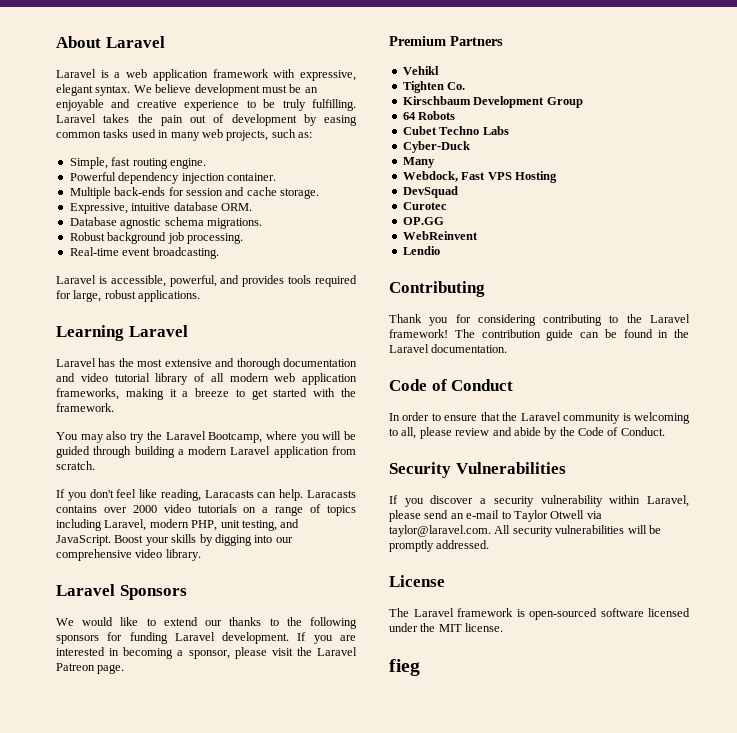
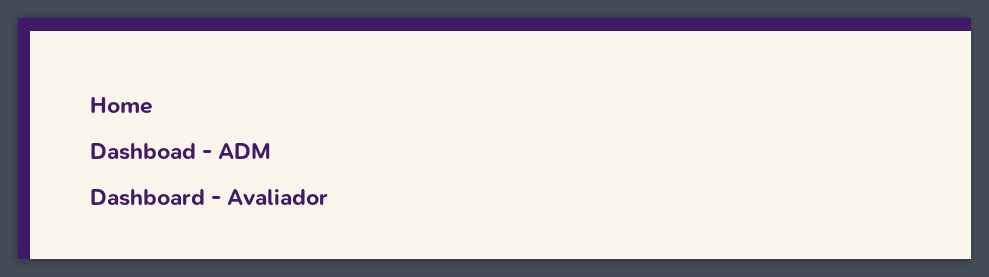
[56,36,165,48] [56,69,356,81] [56,84,318,96] [56,99,356,111] [56,114,357,126] [56,129,312,141] [69,157,206,169] [69,172,276,184] [69,187,319,199] [69,202,252,214] [69,217,262,229] [69,232,243,244] [69,247,219,259] [56,275,357,287] [56,290,201,302] [56,325,188,341] [56,358,357,370] [56,373,357,385] [56,388,356,400] [56,403,114,412] [56,431,356,443] [56,446,356,458] [56,461,95,470] [56,489,356,501] [56,504,356,516] [56,519,300,531] [56,534,293,546] [56,549,201,561] [56,584,187,600] [56,617,357,629] [56,632,356,644] [56,647,357,659] [56,663,125,674] [389,36,503,46] [402,66,439,75] [402,81,466,93] [402,96,583,108] [402,111,456,120] [402,126,509,135] [402,141,470,153] [402,157,435,168] [402,171,557,183] [402,186,458,198] [402,202,447,210] [402,217,444,225] [402,231,478,240] [402,246,440,255] [389,281,485,297] [389,314,690,326] [389,329,689,341] [389,344,508,353] [389,379,514,391] [389,412,690,424] [389,427,665,439] [389,462,566,478] [389,495,689,507] [389,510,602,522] [389,525,661,537] [389,540,490,552] [389,575,445,587] [389,608,690,620] [389,623,504,632] [389,659,420,676] About Laravel // Laravel is a web application framework with expressive, elegant syntax. We believe development must be an enjoyable and creative experience to be truly fulfilling. Laravel takes the pain out of development by easing common tasks used in many web projects, such as: // Simple, fast routing engine. // Powerful dependency injection container. // Multiple back-ends for session and cache storage. // Expressive, intuitive database ORM. // Database agnostic schema migrations. // Robust background job processing. // Real-time event broadcasting. // Laravel is accessible, powerful, and provides tools required for large, robust applications. // Learning Laravel // Laravel has the most extensive and thorough documentation and video tutorial library of all modern web application frameworks, making it a breeze to get started with the framework. // You may also try the Laravel Bootcamp, where you will be guided through building a modern Laravel application from scratch. // If you don't feel like reading, Laracasts can help. Laracasts contains over 2000 video tutorials on a range of topics including Laravel, modern PHP, unit testing, and JavaScript. Boost your skills by digging into our comprehensive video library. // Laravel Sponsors // We would like to extend our thanks to the following sponsors for funding Laravel development. If you are interested in becoming a sponsor, please visit the Laravel Patreon page. // Premium Partners // Vehikl // Tighten Co. // Kirschbaum Development Group // 64 Robots // Cubet Techno Labs // Cyber-Duck // Many // Webdock, Fast VPS Hosting // DevSquad // Curotec // OP.GG // WebReinvent // Lendio // Contributing // Thank you for considering contributing to the Laravel framework! The contribution guide can be found in the Laravel documentation. // Code of Conduct // In order to ensure that the Laravel community is welcoming to all, please review and abide by the Code of Conduct. // Security Vulnerabilities // If you discover a security vulnerability within Laravel, please send an e-mail to Taylor Otwell via taylor@laravel.com. All security vulnerabilities will be promptly addressed. // License // The Laravel framework is open-sourced software licensed under the MIT license. // fieg -> [90,97,153,114] [90,143,272,160] [90,189,329,206] Home // Dashboad - ADM // Dashboard - Avaliador

